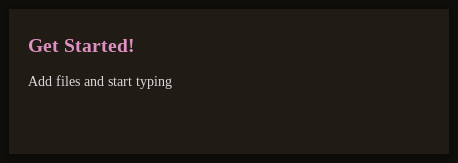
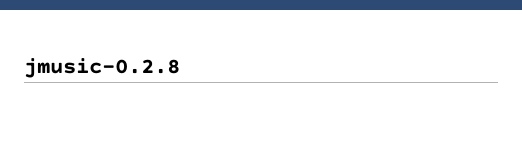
[28,39,136,52] [28,75,172,89] Get Started! // Add files and start typing -> [24,58,180,78] jmusic-0.2.8

